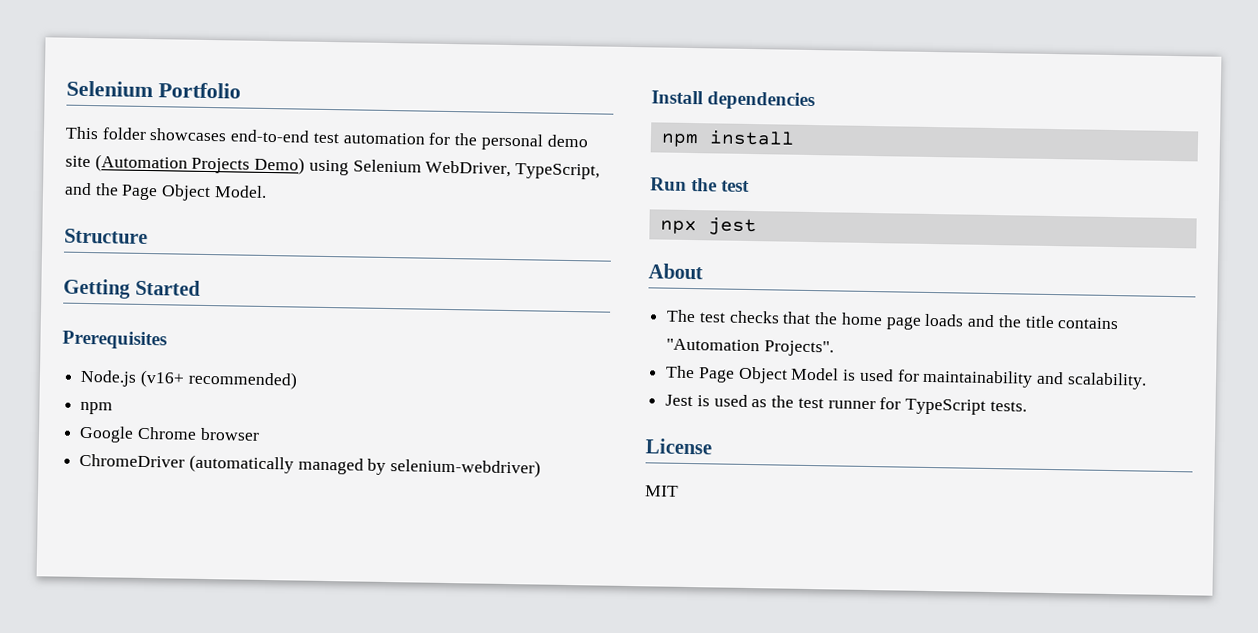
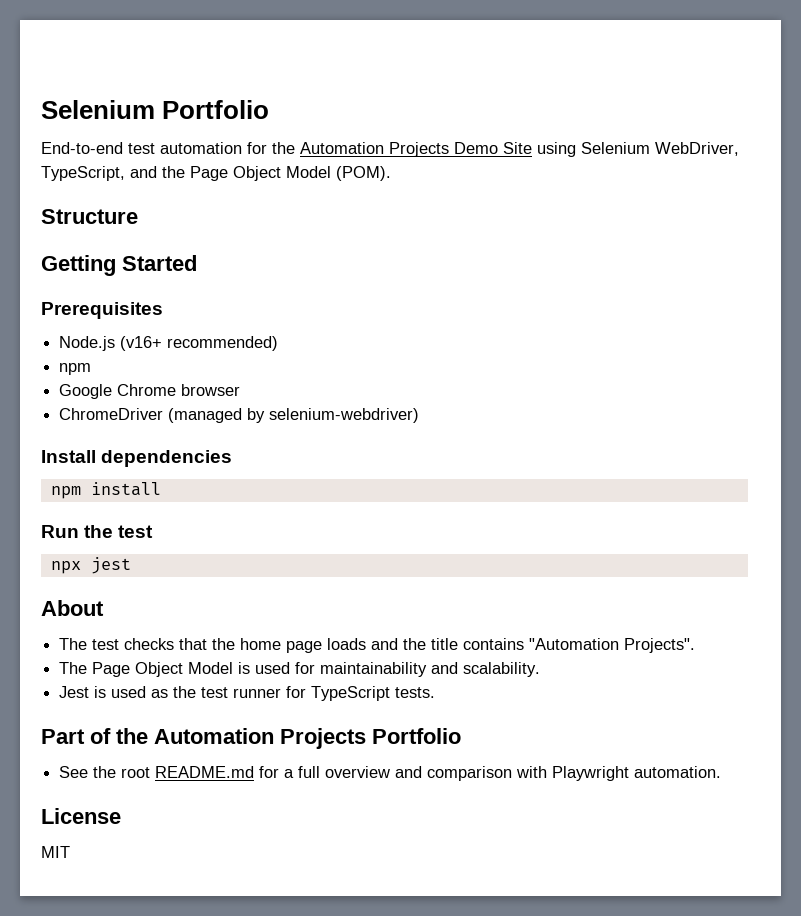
[65,126,588,151] [65,154,306,175] This folder showcases end-to-end test automation for the personal demo site (Automation Projects Demo) -> [41,142,532,157] End-to-end test automation for the Automation Projects Demo Site
[213,185,267,198] Model. -> [286,166,391,181] Model (POM).
[188,454,364,475] (automatically managed -> [168,408,243,423] (managed
(1027, 406) none -> [41,728,461,749] [59,766,722,781] // Part of the Automation Projects Portfolio // See the root README.md for a full overview and comparison with Playwright automation.

